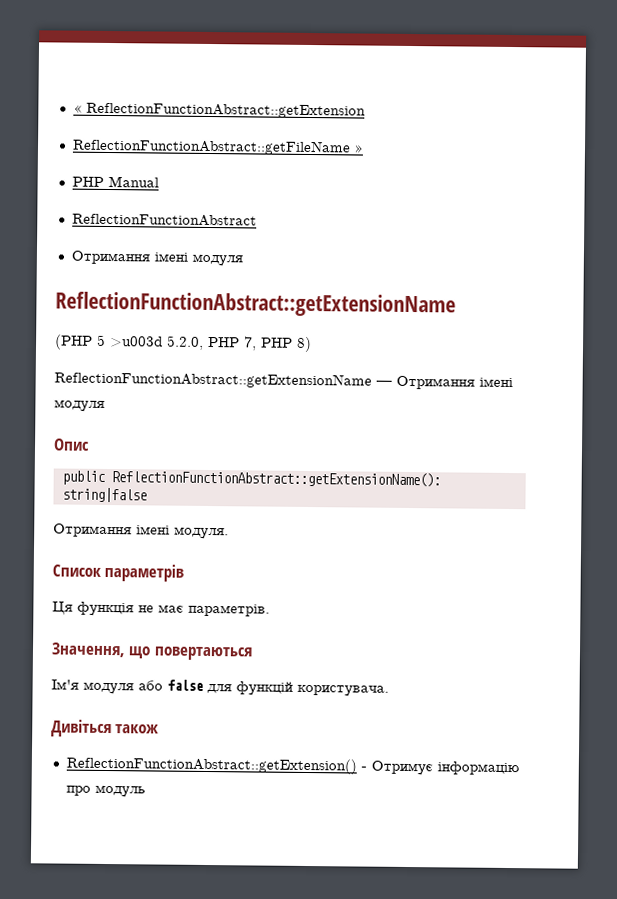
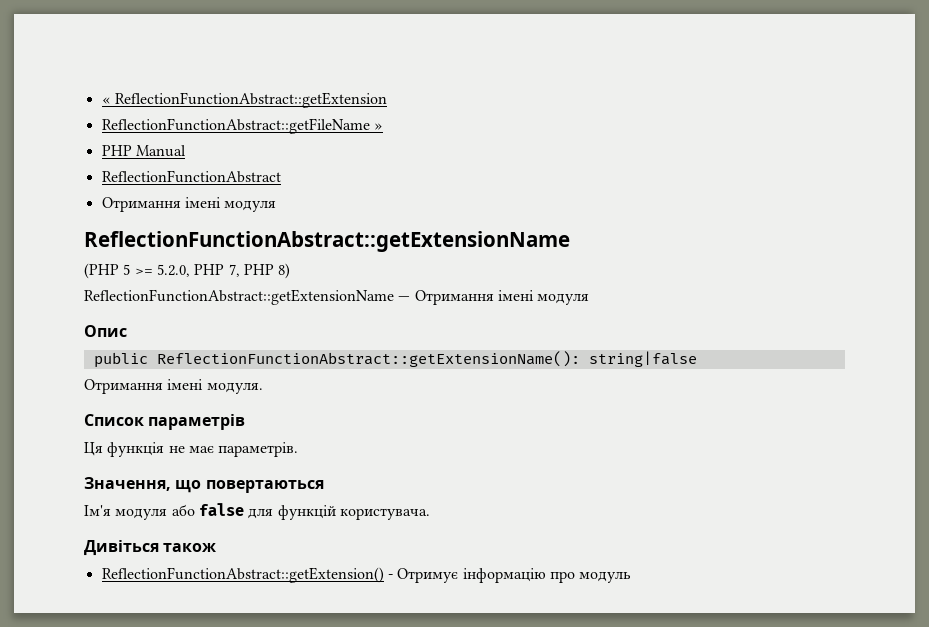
[110,336,163,348] >u003d -> [134,268,153,275] >=

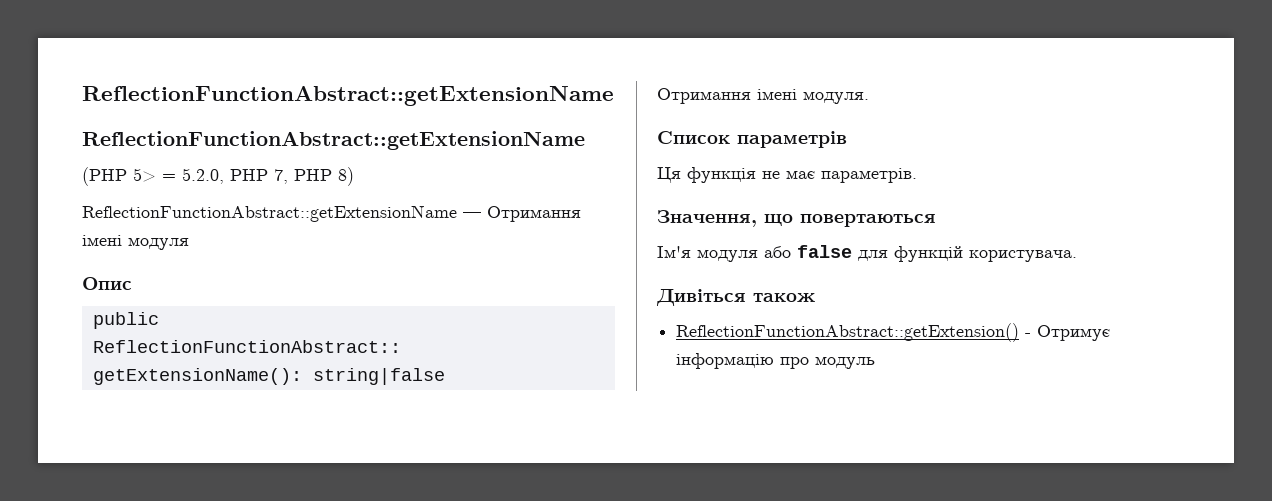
[101,92,387,108] [101,118,383,134] [101,145,186,157] [101,170,281,183] [101,197,277,212] « ReflectionFunctionAbstract::getExtension // ReflectionFunctionAbstract::getFileName » // PHP Manual // ReflectionFunctionAbstract // Отримання імені модуля -> [82,86,614,106] ReflectionFunctionAbstract::getExtensionName
[123,264,153,275] 5 >= -> [133,168,176,182] 5> =

